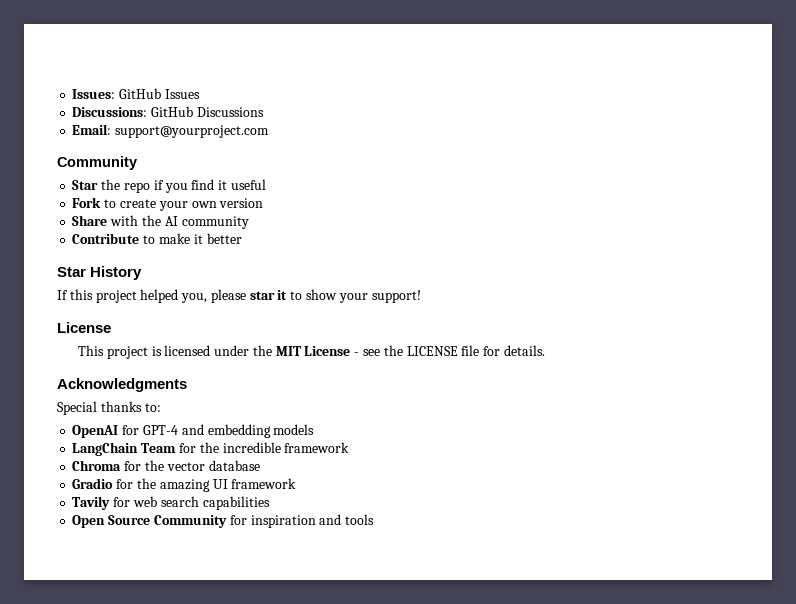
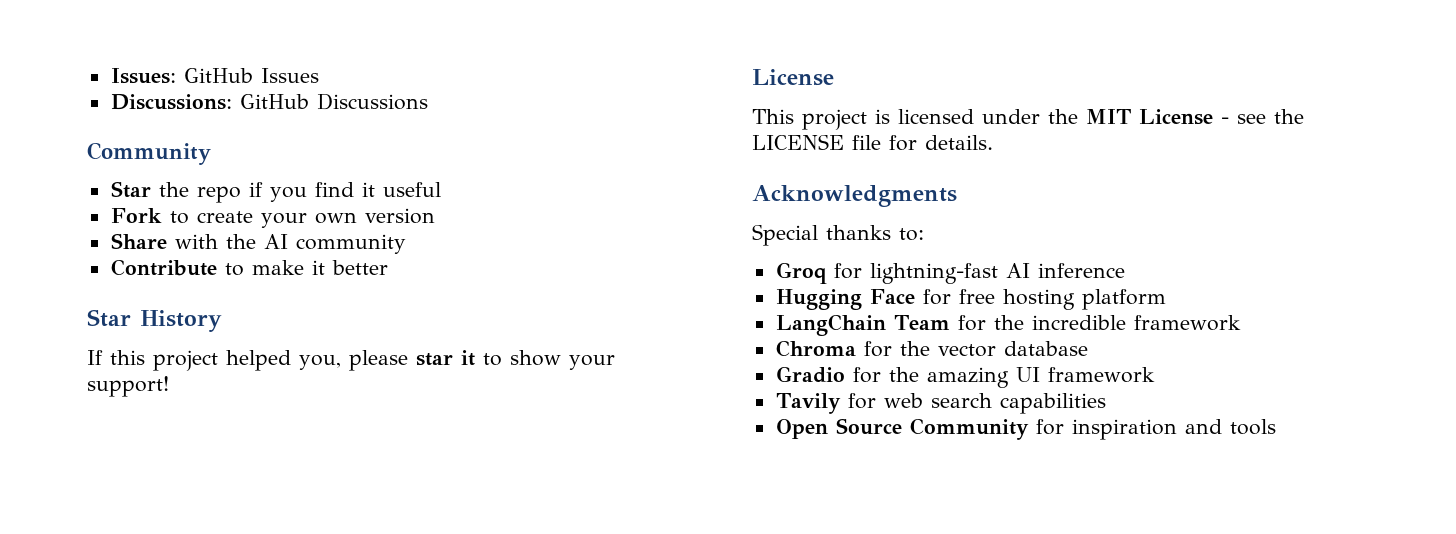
[72,124,270,138] // Email: support@yourproject.com -> (428, 101) none
[72,424,315,438] OpenAI for GPT-4 and embedding models -> [775,262,1125,284] [775,289,1166,310] Groq for lightning-fast AI inference // Hugging Face for free hosting platform

